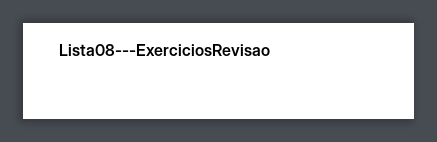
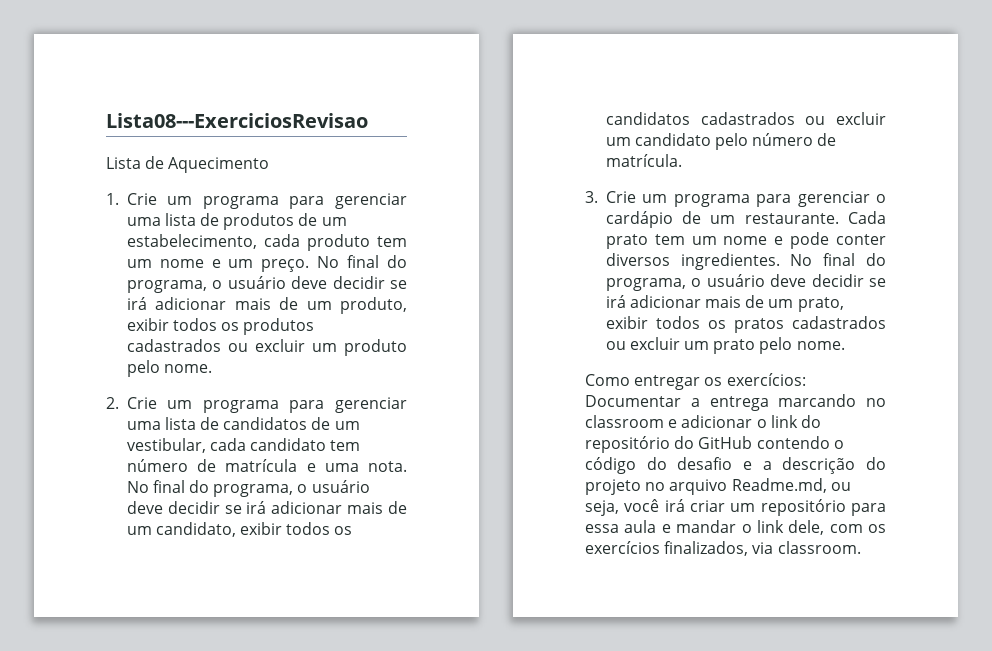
(270, 50) none -> [106,156,270,173] [106,193,407,209] [126,213,347,230] [126,234,407,251] [126,255,407,272] [126,276,407,293] [126,297,407,314] [126,318,315,335] [126,339,407,356] [126,360,212,377] [106,397,407,413] [126,417,360,430] [126,438,361,453] [126,459,407,472] [126,480,370,497] [126,501,407,514] [126,522,353,537] [605,112,886,125] [605,133,837,150] [605,154,682,167] [585,191,886,207] [605,211,886,228] [605,232,886,249] [605,253,886,270] [605,274,886,291] [605,295,844,312] [605,316,886,333] [605,337,845,354] [585,373,806,390] [585,394,886,411] [585,415,821,428] [585,436,844,453] [585,457,886,474] [585,478,851,495] [585,499,886,516] [585,520,886,535] [585,541,861,556] // Lista de Aquecimento // 1. Crie um programa para gerenciar uma lista de produtos de um estabelecimento, cada produto tem um nome e um preço. No final do programa, o usuário deve decidir se irá adicionar mais de um produto, exibir todos os produtos cadastrados ou excluir um produto pelo nome. // 2. Crie um programa para gerenciar uma lista de candidatos de um vestibular, cada candidato tem número de matrícula e uma nota. No final do programa, o usuário deve decidir se irá adicionar mais de um candidato, exibir todos os candidatos cadastrados ou excluir um candidato pelo número de matrícula. // 3. Crie um programa para gerenciar o cardápio de um restaurante. Cada prato tem um nome e pode conter diversos ingredientes. No final do programa, o usuário deve decidir se irá adicionar mais de um prato, exibir todos os pratos cadastrados ou excluir um prato pelo nome. // Como entregar os exercícios: Documentar a entrega marcando no classroom e adicionar o link do repositório do GitHub contendo o código do desafio e a descrição do projeto no arquivo Readme.md, ou seja, você irá criar um repositório para essa aula e mandar o link dele, com os exercícios finalizados, via classroom.

